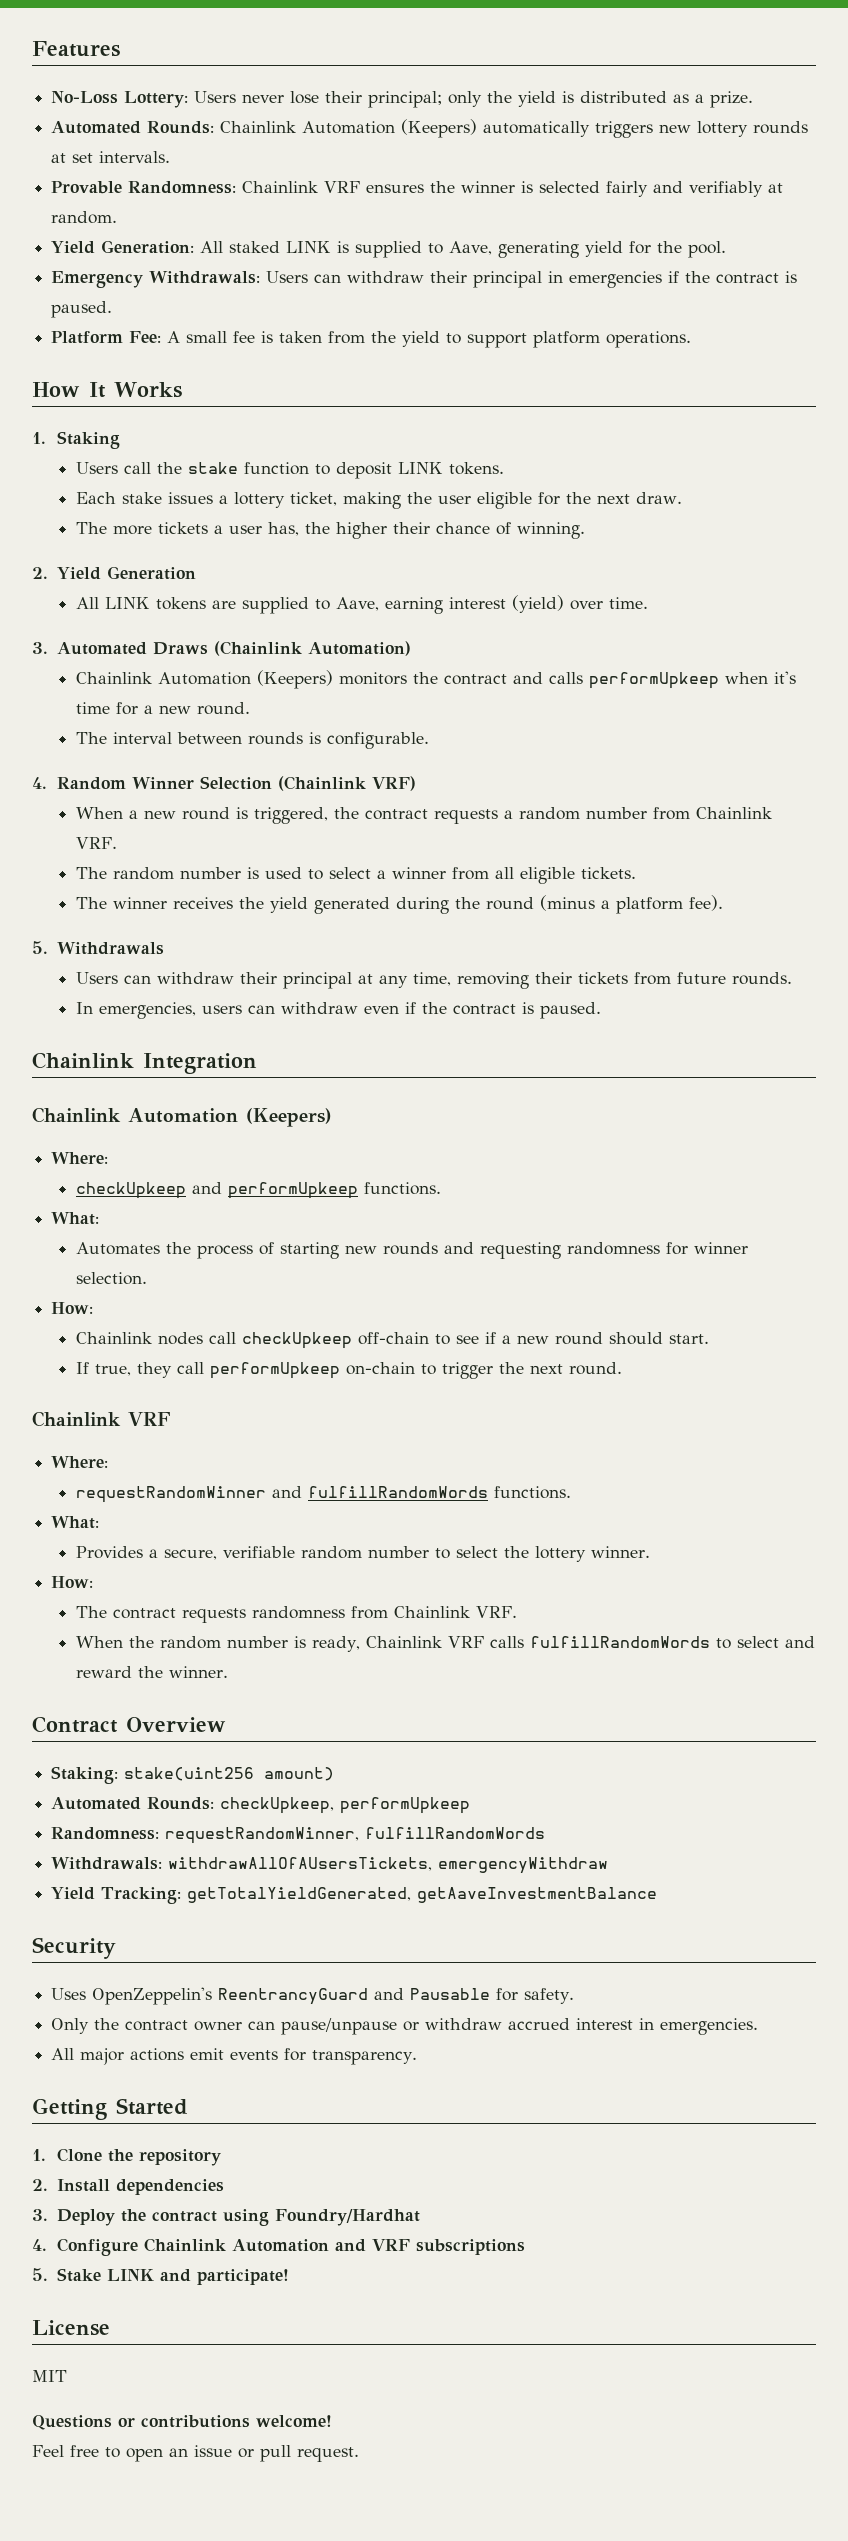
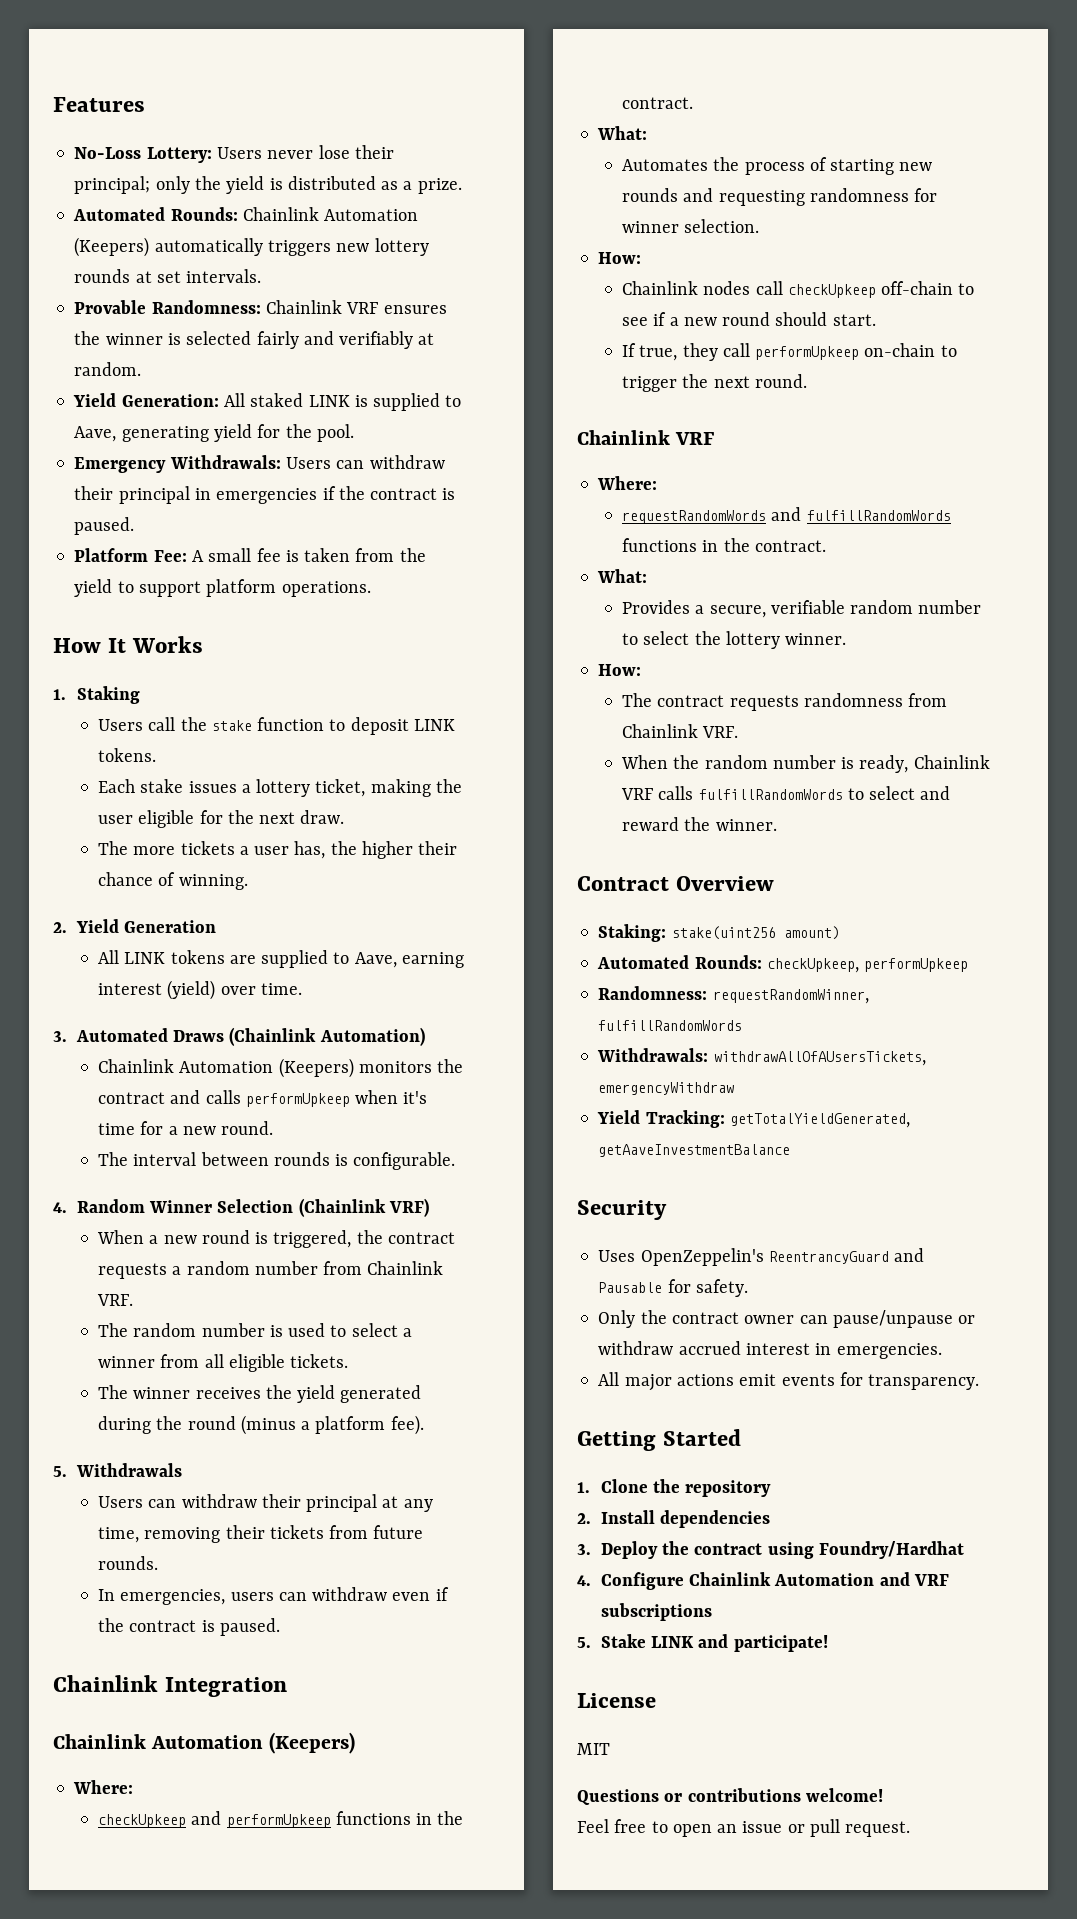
[363,1182,441,1195] functions. -> [335,1811,464,1825] [622,97,694,109] functions in the contract.
[75,1486,266,1503] requestRandomWinner -> [622,510,767,524] requestRandomWords
[493,1486,571,1499] functions. -> [622,538,826,552] functions in the contract.

